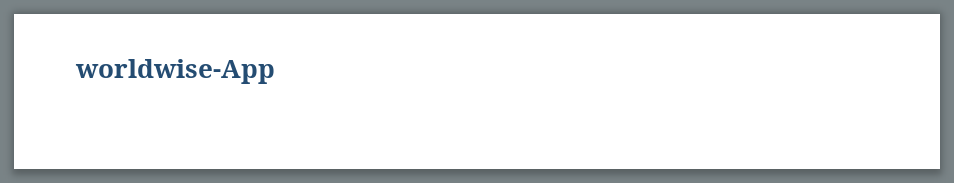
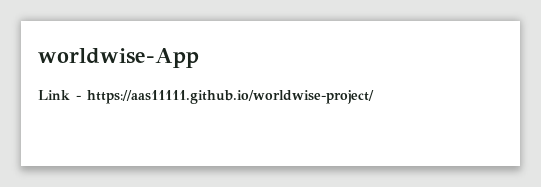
(275, 71) none -> [38,90,374,104] // Link - https://aas11111.github.io/worldwise-project/

